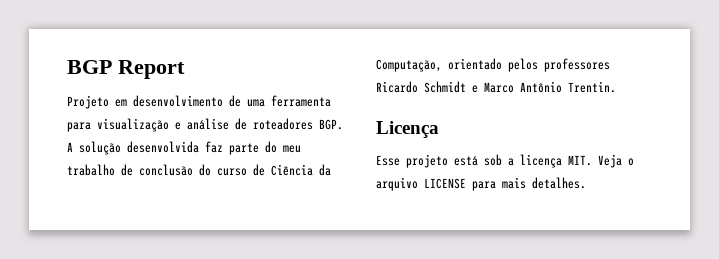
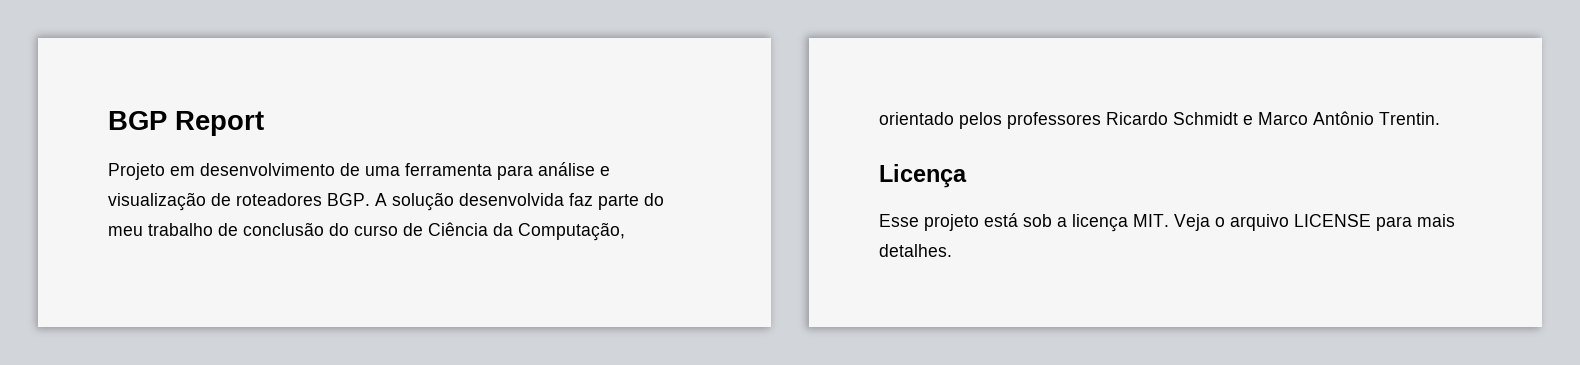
[97,118,229,132] visualização e análise -> [538,162,610,176] [108,192,206,211] análise e visualização

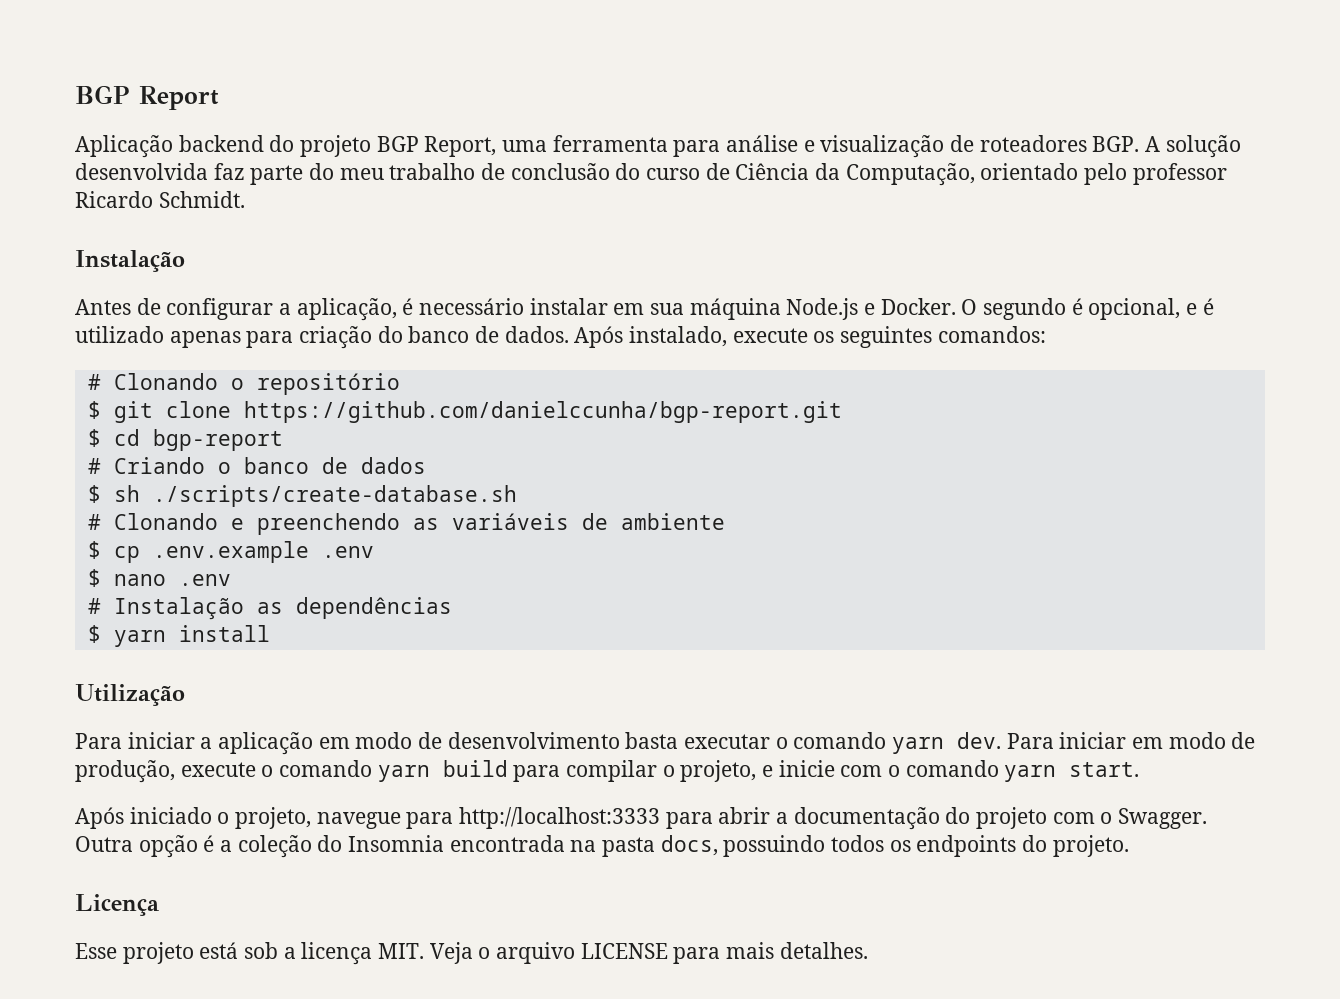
[108,163,360,180] Projeto em desenvolvimento de -> [75,135,497,158] Aplicação backend do projeto BGP Report,
[959,111,1440,129] pelos professores Ricardo Schmidt e Marco Antônio Trentin. -> [1084,163,1227,185] [75,191,245,208] [75,250,185,272] [75,298,1214,321] [75,326,1046,349] [87,373,400,395] [87,401,842,423] [87,429,283,451] [87,457,426,474] [87,485,517,507] [87,513,725,535] [87,541,374,563] [87,569,231,587] [87,597,452,620] [87,625,270,647] [75,684,185,706] [75,732,1256,755] [75,760,1140,783] [75,807,1208,830] [75,835,1129,858] pelo professor Ricardo Schmidt. // Instalação // Antes de configurar a aplicação, é necessário instalar em sua máquina Node.js e Docker. O segundo é opcional, e é utilizado apenas para criação do banco de dados. Após instalado, execute os seguintes comandos: // # Clonando o repositório // $ git clone https://github.com/danielccunha/bgp-report.git // $ cd bgp-report // # Criando o banco de dados // $ sh ./scripts/create-database.sh // # Clonando e preenchendo as variáveis de ambiente // $ cp .env.example .env // $ nano .env // # Instalação as dependências // $ yarn install // Utilização // Para iniciar a aplicação em modo de desenvolvimento basta executar o comando yarn dev. Para iniciar em modo de produção, execute o comando yarn build para compilar o projeto, e inicie com o comando yarn start. // Após iniciado o projeto, navegue para http://localhost:3333 para abrir a documentação do projeto com o Swagger. Outra opção é a coleção do Insomnia encontrada na pasta docs, possuindo todos os endpoints do projeto.

